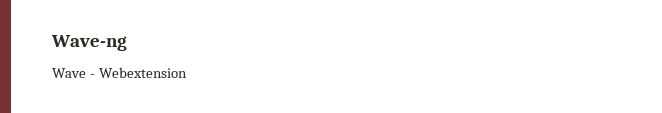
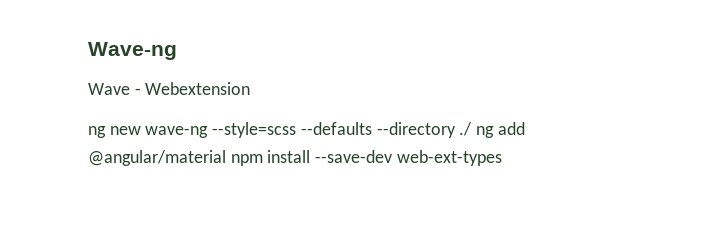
(187, 72) none -> [88,122,525,138] [88,150,502,166] // ng new wave-ng --style=scss --defaults --directory ./ ng add @angular/material npm install --save-dev web-ext-types

